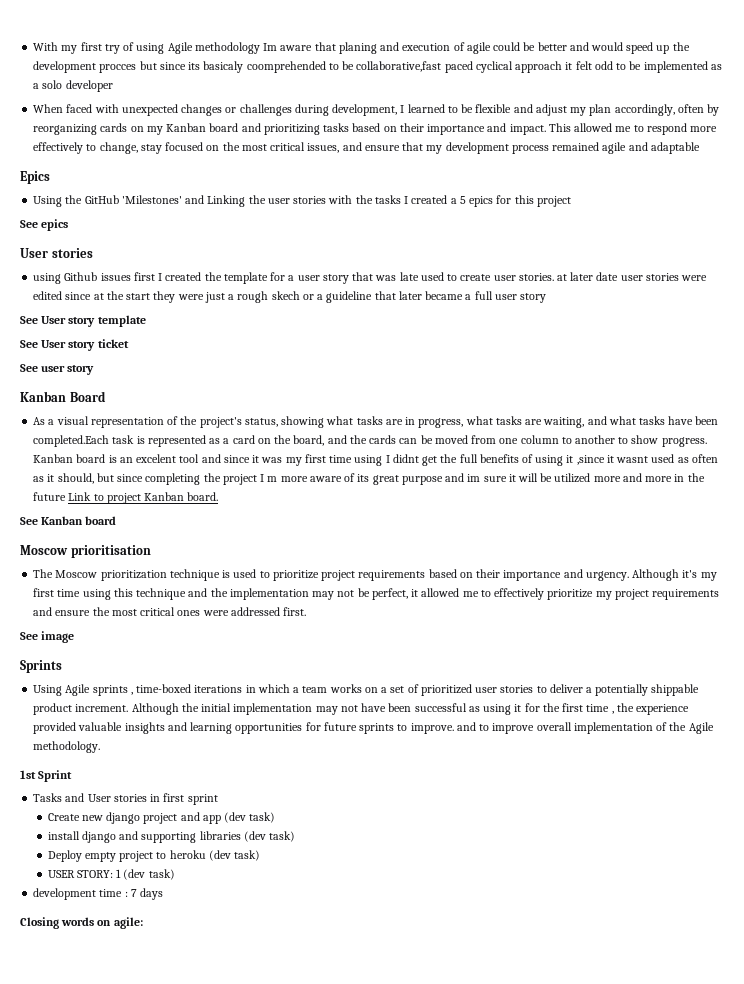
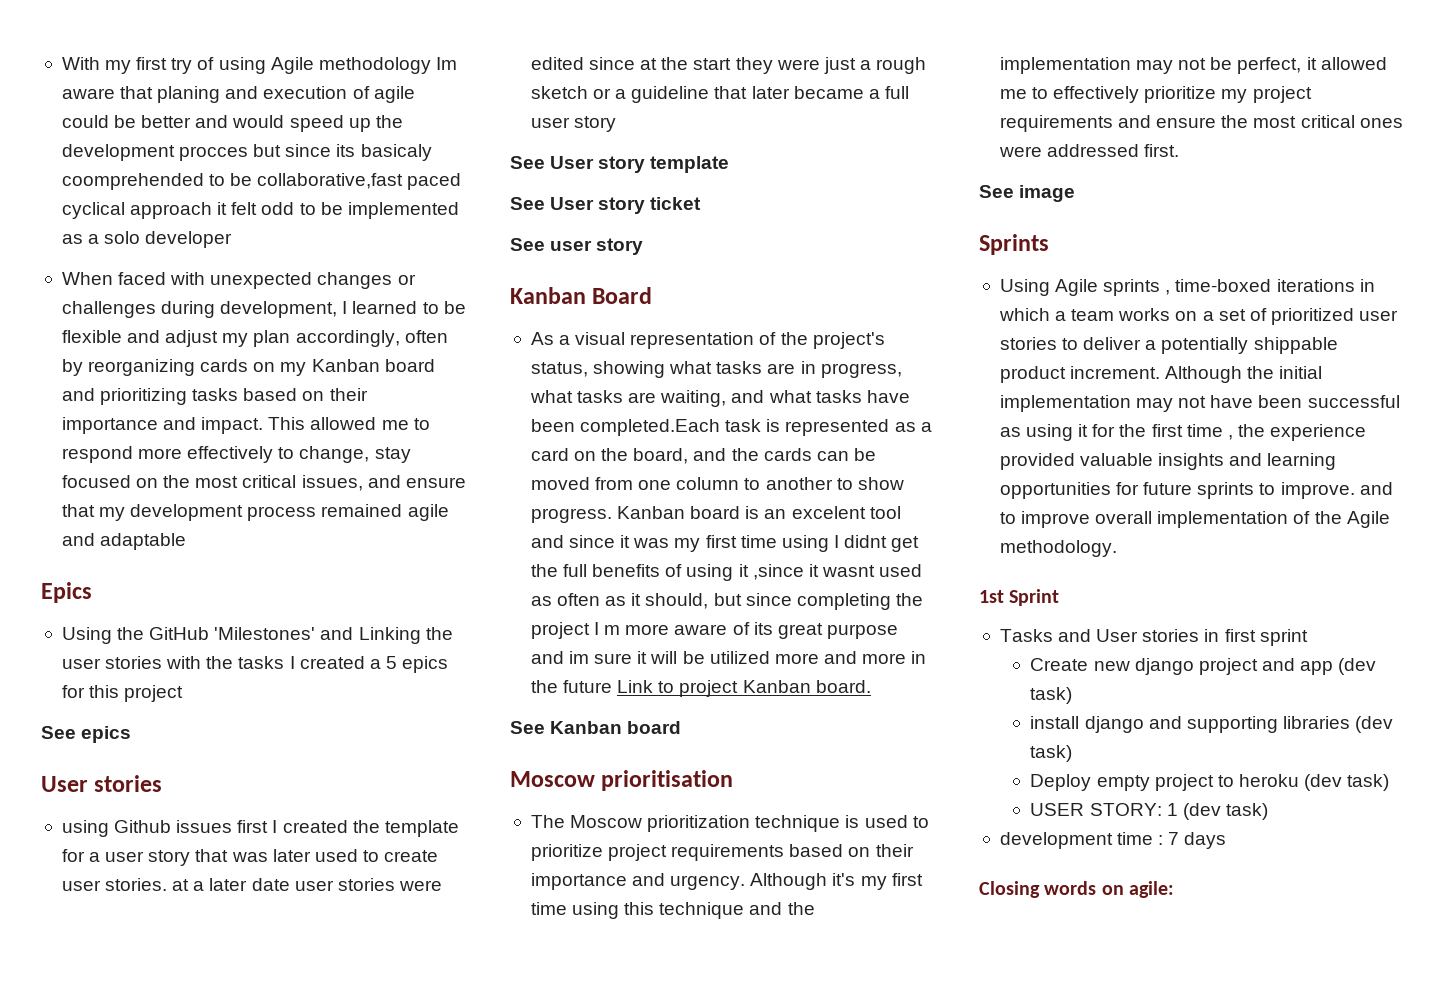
[399,272,419,281] late -> [272,849,311,862] later
(568, 277) none -> [193,881,205,891] a
[271,291,300,300] skech -> [530,86,588,99] sketch

